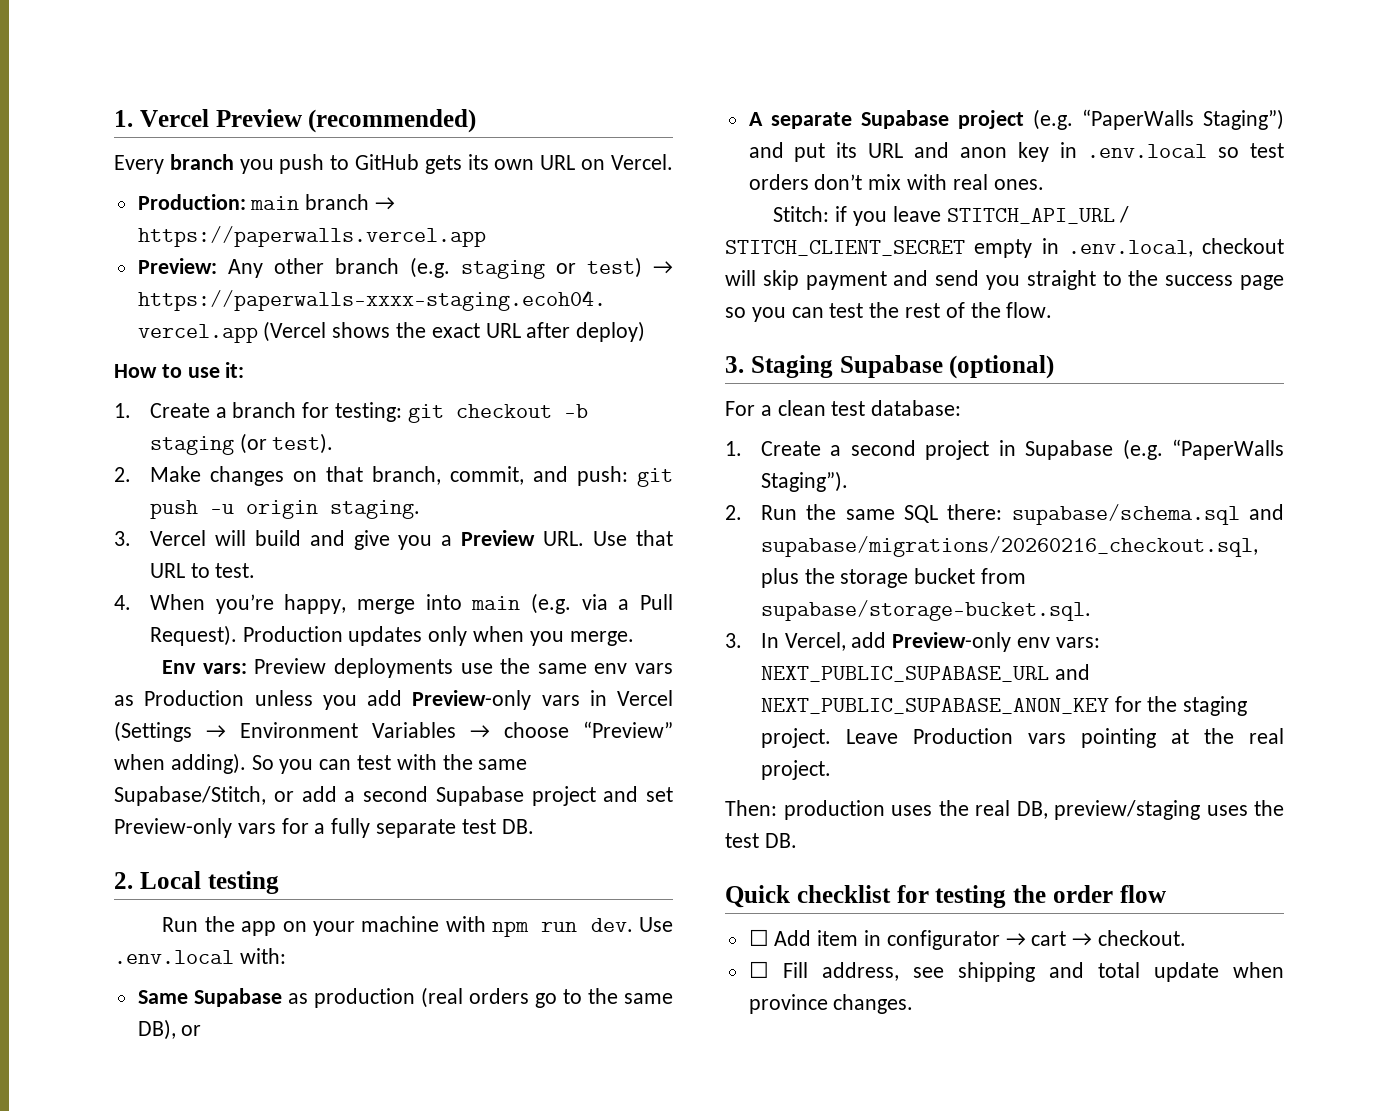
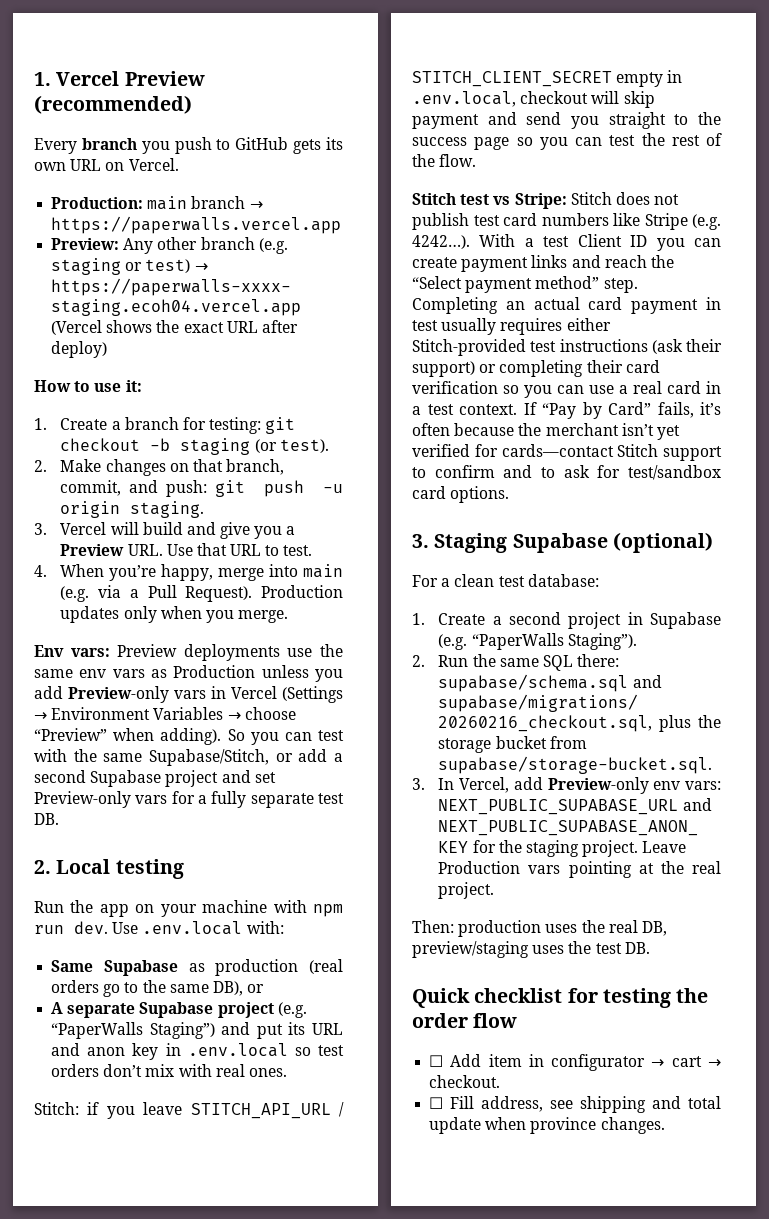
(1053, 310) none -> [412,192,680,209] [412,213,721,230] [412,234,721,251] [412,255,674,272] [412,276,638,293] [412,297,721,314] [412,318,611,335] [412,339,722,356] [412,360,660,377] [412,381,721,398] [412,402,721,419] [412,423,680,440] [412,444,722,461] [412,465,721,480] [412,486,510,503] // Stitch test vs Stripe: Stitch does not publish test card numbers like Stripe (e.g. 4242…). With a test Client ID you can create payment links and reach the “Select payment method” step. Completing an actual card payment in test usually requires either Stitch-provided test instructions (ask their support) or completing their card verification so you can use a real card in a test context. If “Pay by Card” fails, it’s often because the merchant isn’t yet verified for cards—contact Stitch support to confirm and to ask for test/sandbox card options.

